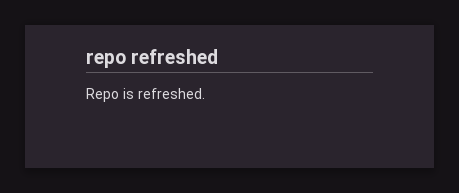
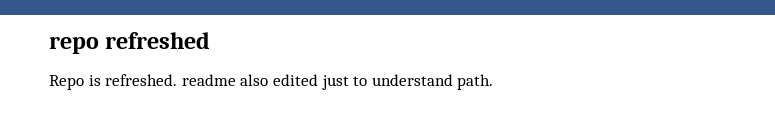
(205, 93) none -> [181,74,494,90] readme also edited just to understand path.

